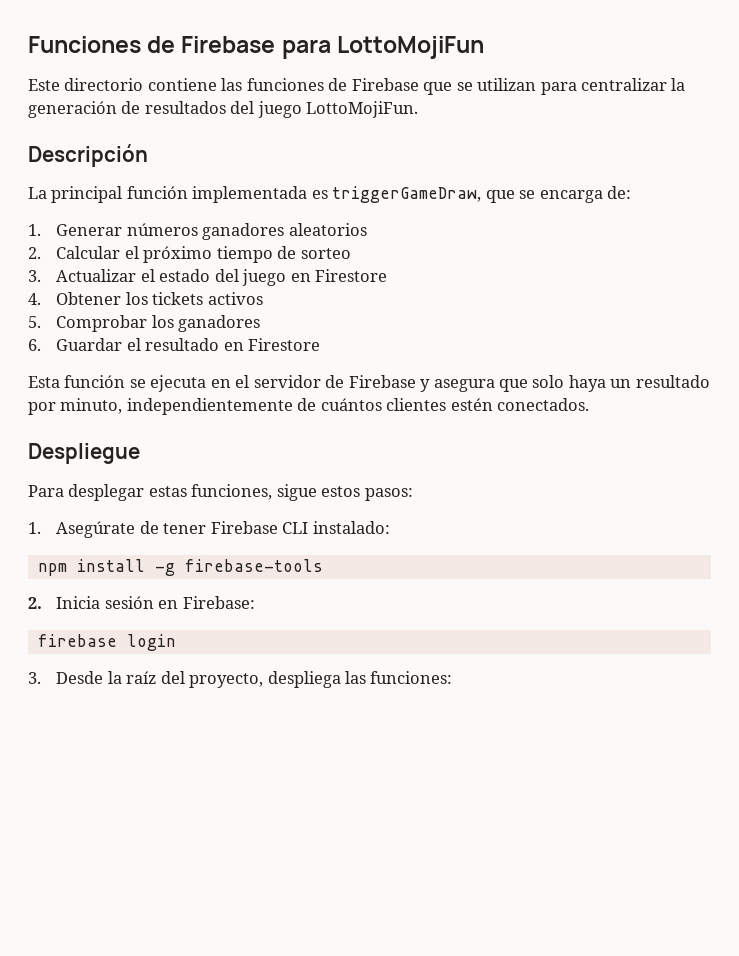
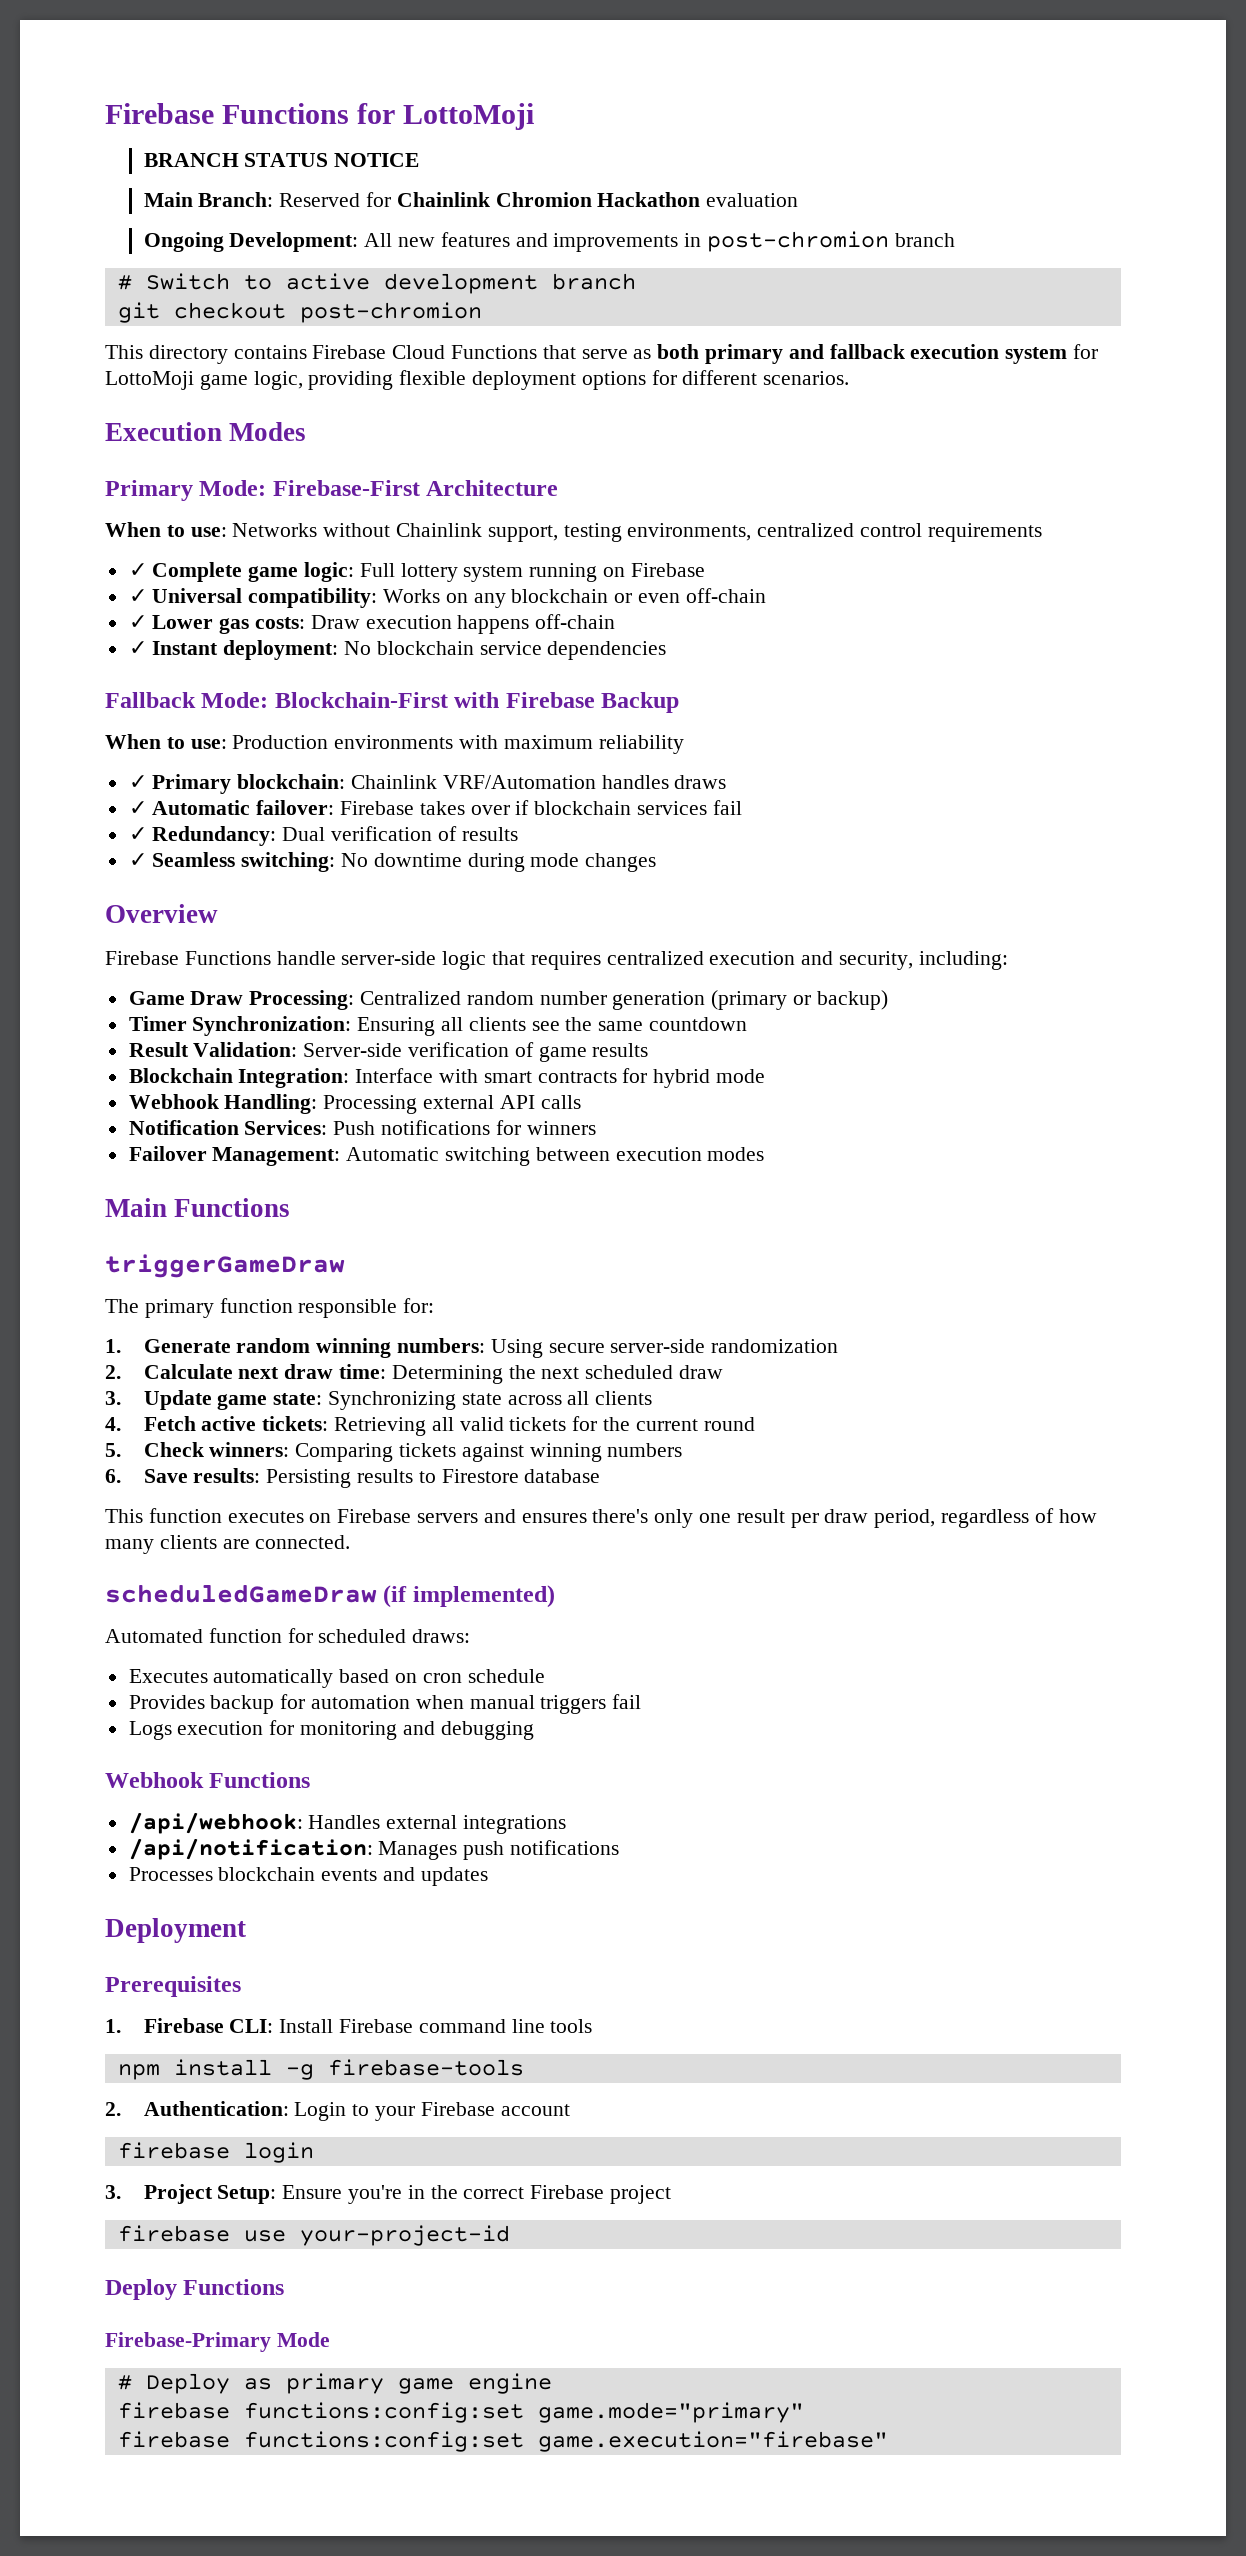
[28,36,484,59] [28,78,686,95] [28,101,419,118] [28,144,148,167] [28,186,632,203] [28,223,367,240] [28,246,351,263] [28,269,387,286] [28,292,263,305] [28,315,261,332] [28,338,321,351] [28,375,710,392] [28,398,590,415] [28,443,140,464] [28,484,413,501] [28,521,390,538] Funciones de Firebase para LottoMojiFun // Este directorio contiene las funciones de Firebase que se utilizan para centralizar la generación de resultados del juego LottoMojiFun. // Descripción // La principal función implementada es triggerGameDraw, que se encarga de: // 1. Generar números ganadores aleatorios // 2. Calcular el próximo tiempo de sorteo // 3. Actualizar el estado del juego en Firestore // 4. Obtener los tickets activos // 5. Comprobar los ganadores // 6. Guardar el resultado en Firestore // Esta función se ejecuta en el servidor de Firebase y asegura que solo haya un resultado por minuto, independientemente de cuántos clientes estén conectados. // Despliegue // Para desplegar estas funciones, sigue estos pasos: // 1. Asegúrate de tener Firebase CLI instalado: -> [105,103,535,130] [143,153,420,167] [143,192,799,207] [143,231,955,252] [117,273,636,294] [117,302,482,323] [105,344,1099,364] [105,370,850,390] [105,422,307,441] [105,480,559,501] [105,522,1042,542] [128,562,705,582] [128,588,766,608] [128,614,616,634] [128,640,667,660] [105,692,680,713] [105,734,684,754] [128,774,727,794] [128,800,742,815] [128,826,518,846] [128,852,657,872] [105,904,218,923] [105,951,1008,970] [128,990,888,1010] [128,1016,748,1036] [128,1042,649,1062] [128,1068,766,1088] [128,1094,581,1114] [128,1120,596,1135] [128,1146,765,1166] [105,1198,291,1217] [105,1254,345,1278] [105,1298,435,1318] [105,1338,839,1358] [105,1364,724,1384] [105,1390,653,1410] [105,1416,755,1436] [105,1442,683,1462] [105,1468,601,1488] [105,1508,1097,1528] [105,1535,351,1554] [105,1585,555,1608] [105,1628,471,1643] [128,1669,545,1688] [128,1694,642,1714] [128,1720,534,1740] [105,1772,311,1788] [128,1812,567,1834] [128,1838,620,1860] [128,1867,488,1886] [105,1918,246,1943] [105,1976,241,1997] [105,2018,593,2033] Firebase Functions for LottoMoji // BRANCH STATUS NOTICE // Main Branch: Reserved for Chainlink Chromion Hackathon evaluation // Ongoing Development: All new features and improvements in post-chromion branch // # Switch to active development branch // git checkout post-chromion // This directory contains Firebase Cloud Functions that serve as both primary and fallback execution system for LottoMoji game logic, providing flexible deployment options for different scenarios. // Execution Modes // Primary Mode: Firebase-First Architecture // When to use: Networks without Chainlink support, testing environments, centralized control requirements // ✓ Complete game logic: Full lottery system running on Firebase // ✓ Universal compatibility: Works on any blockchain or even off-chain // ✓ Lower gas costs: Draw execution happens off-chain // ✓ Instant deployment: No blockchain service dependencies // Fallback Mode: Blockchain-First with Firebase Backup // When to use: Production environments with maximum reliability // ✓ Primary blockchain: Chainlink VRF/Automation handles draws // ✓ Automatic failover: Firebase takes over if blockchain services fail // ✓ Redundancy: Dual verification of results // ✓ Seamless switching: No downtime during mode changes // Overview // Firebase Functions handle server-side logic that requires centralized execution and security, including: // Game Draw Processing: Centralized random number generation (primary or backup) // Timer Synchronization: Ensuring all clients see the same countdown // Result Validation: Server-side verification of game results // Blockchain Integration: Interface with smart contracts for hybrid mode // Webhook Handling: Processing external API calls // Notification Services: Push notifications for winners // Failover Management: Automatic switching between execution modes // Main Functions // triggerGameDraw // The primary function responsible for: // 1. Generate random winning numbers: Using secure server-side randomization // 2. Calculate next draw time: Determining the next scheduled draw // 3. Update game state: Synchronizing state across all clients // 4. Fetch active tickets: Retrieving all valid tickets for the current round // 5. Check winners: Comparing tickets against winning numbers // 6. Save results: Persisting results to Firestore database // This function executes on Firebase servers and ensures there's only one result per draw period, regardless of how many clients are connected. // scheduledGameDraw (if implemented) // Automated function for scheduled draws: // Executes automatically based on cron schedule // Provides backup for automation when manual triggers fail // Logs execution for monitoring and debugging // Webhook Functions // /api/webhook: Handles external integrations // /api/notification: Manages push notifications // Processes blockchain events and updates // Deployment // Prerequisites // 1. Firebase CLI: Install Firebase command line tools
[56,596,255,609] [37,634,176,651] [28,671,453,688] Inicia sesión en Firebase: // firebase login // 3. Desde la raíz del proyecto, despliega las funciones: -> [143,2101,570,2121] [117,2142,314,2163] [105,2184,672,2204] [117,2225,510,2246] [105,2279,285,2300] [105,2332,330,2352] [117,2373,552,2394] [117,2402,804,2423] [117,2431,888,2452] Authentication: Login to your Firebase account // firebase login // 3. Project Setup: Ensure you're in the correct Firebase project // firebase use your-project-id // Deploy Functions // Firebase-Primary Mode // # Deploy as primary game engine // firebase functions:config:set game.mode="primary" // firebase functions:config:set game.execution="firebase"

